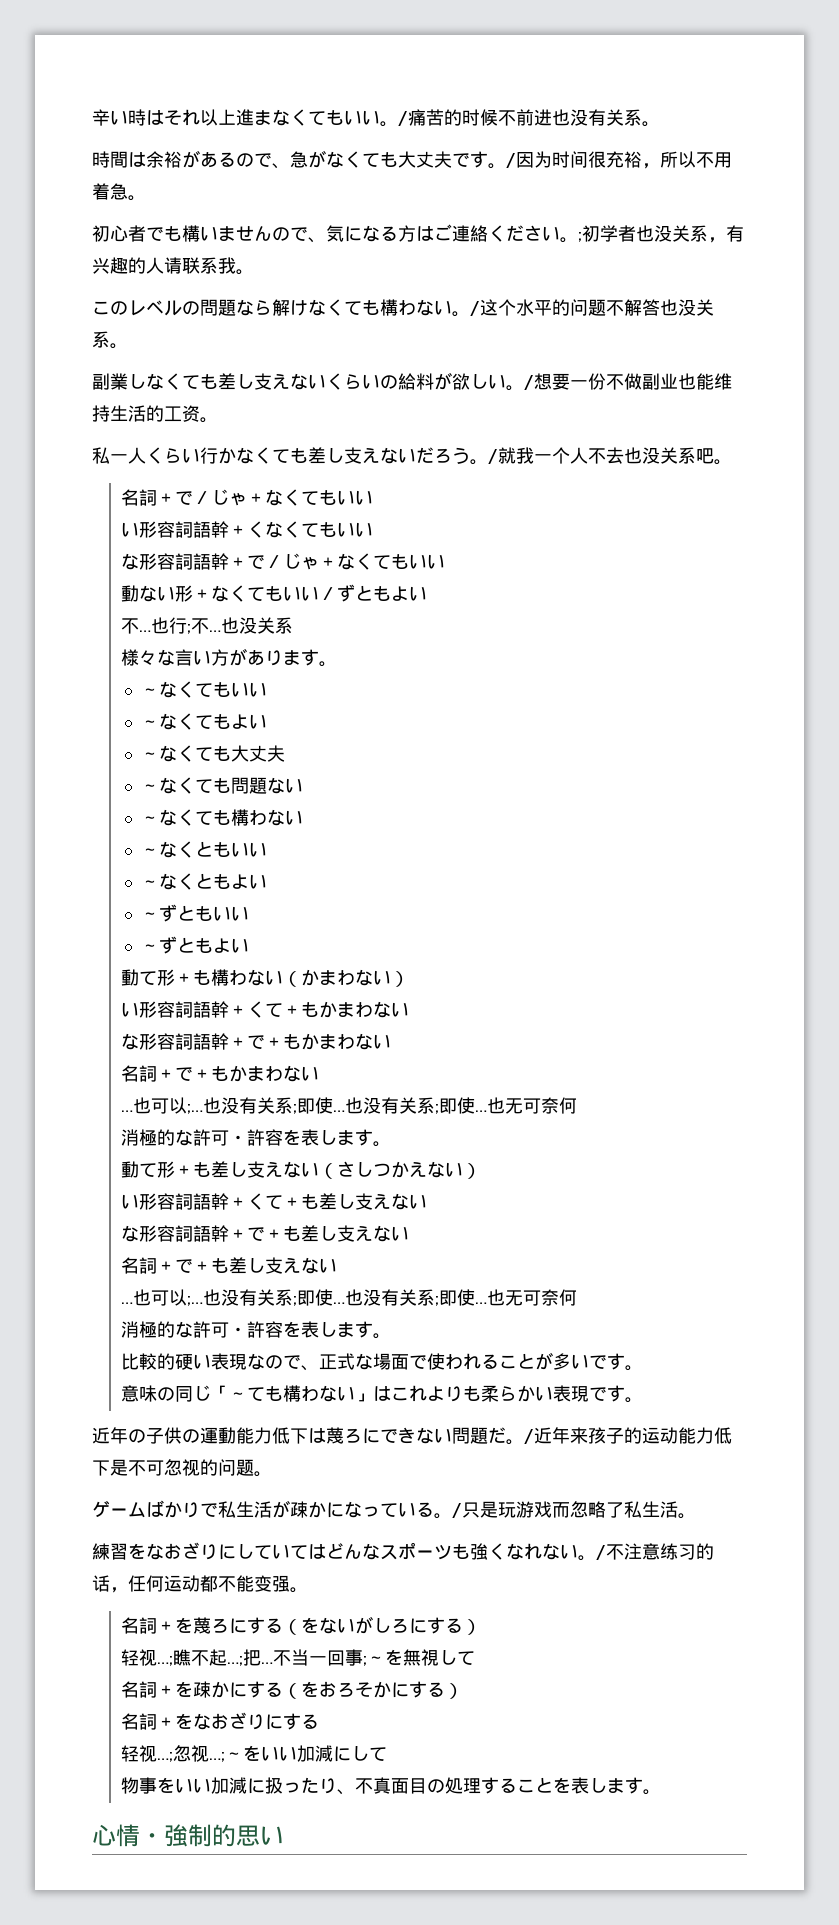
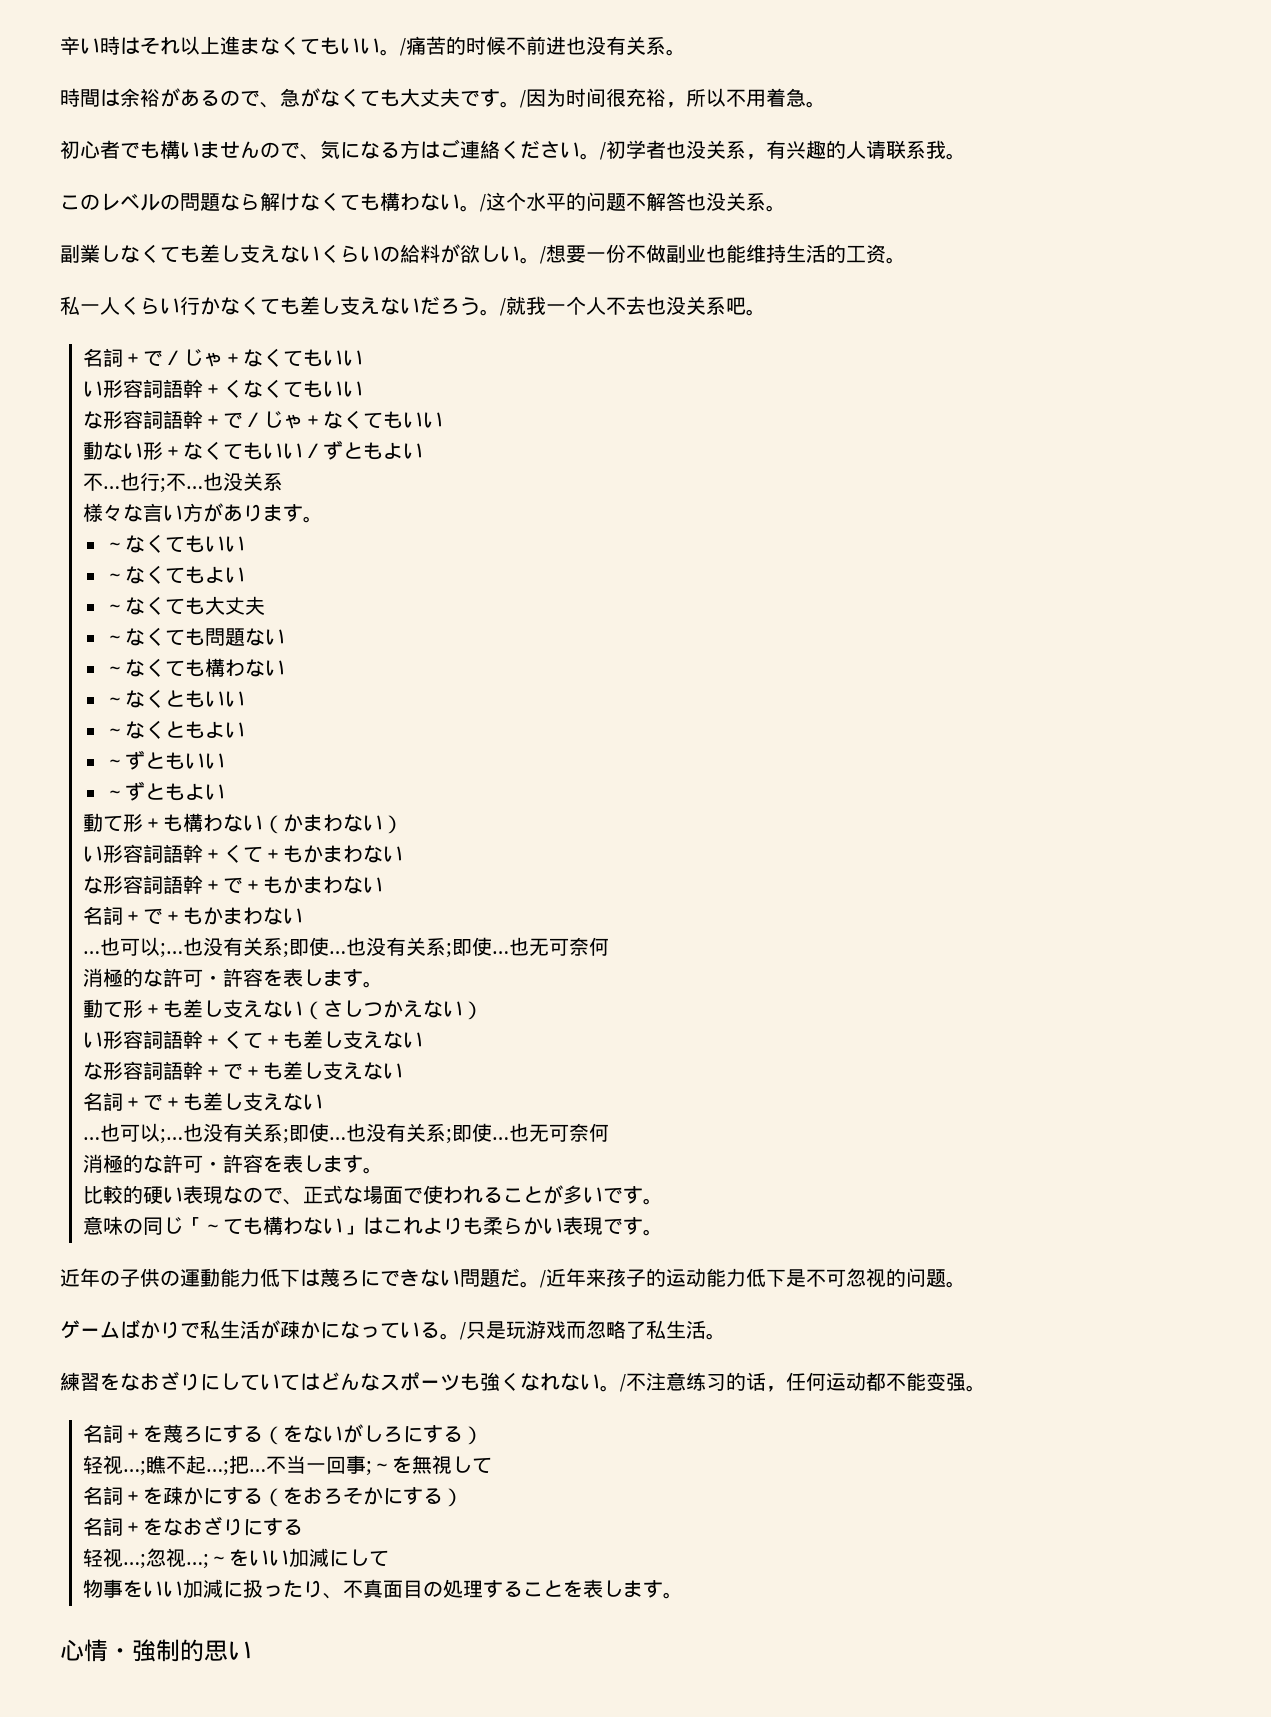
[578,232,582,242] ; -> [600,142,606,160] /

